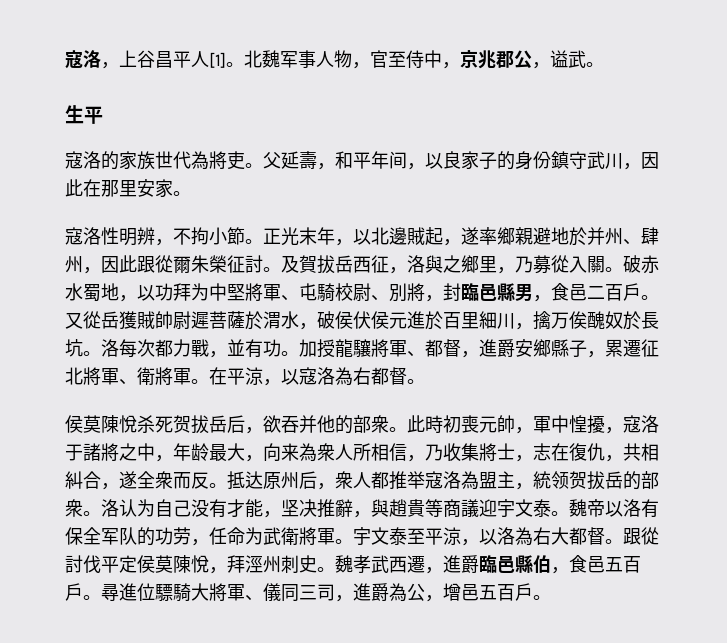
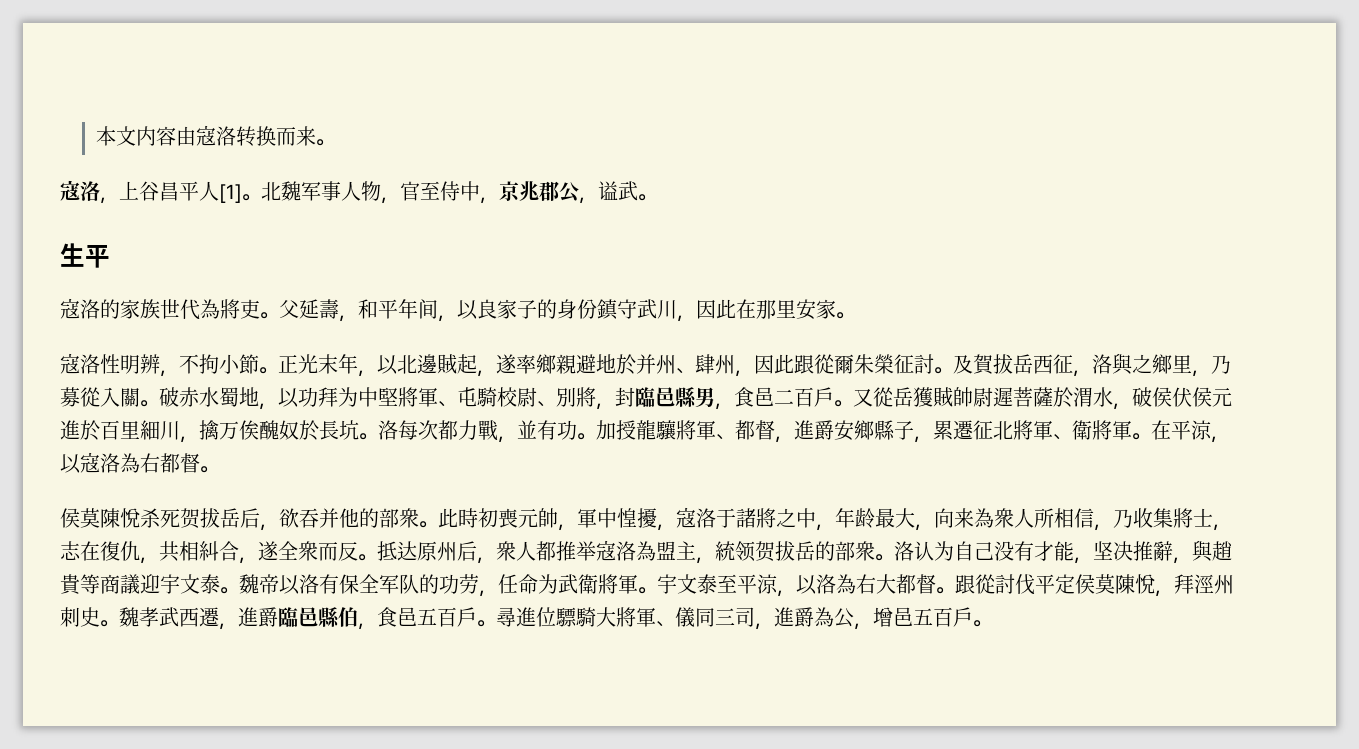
(65, 59) none -> [95,125,335,147] 本文内容由寇洛转换而来。 //

